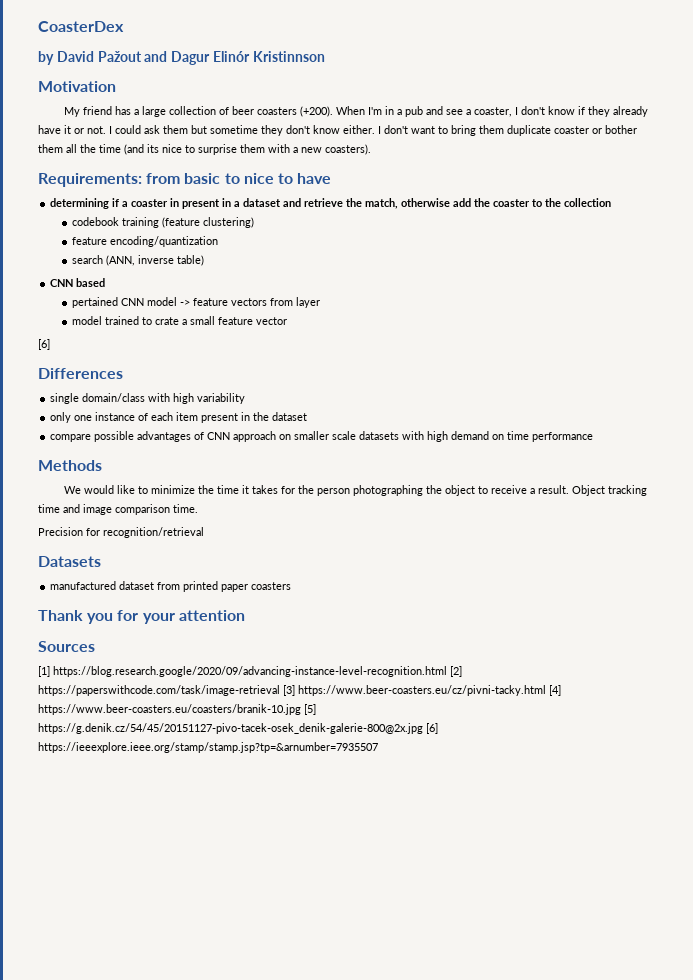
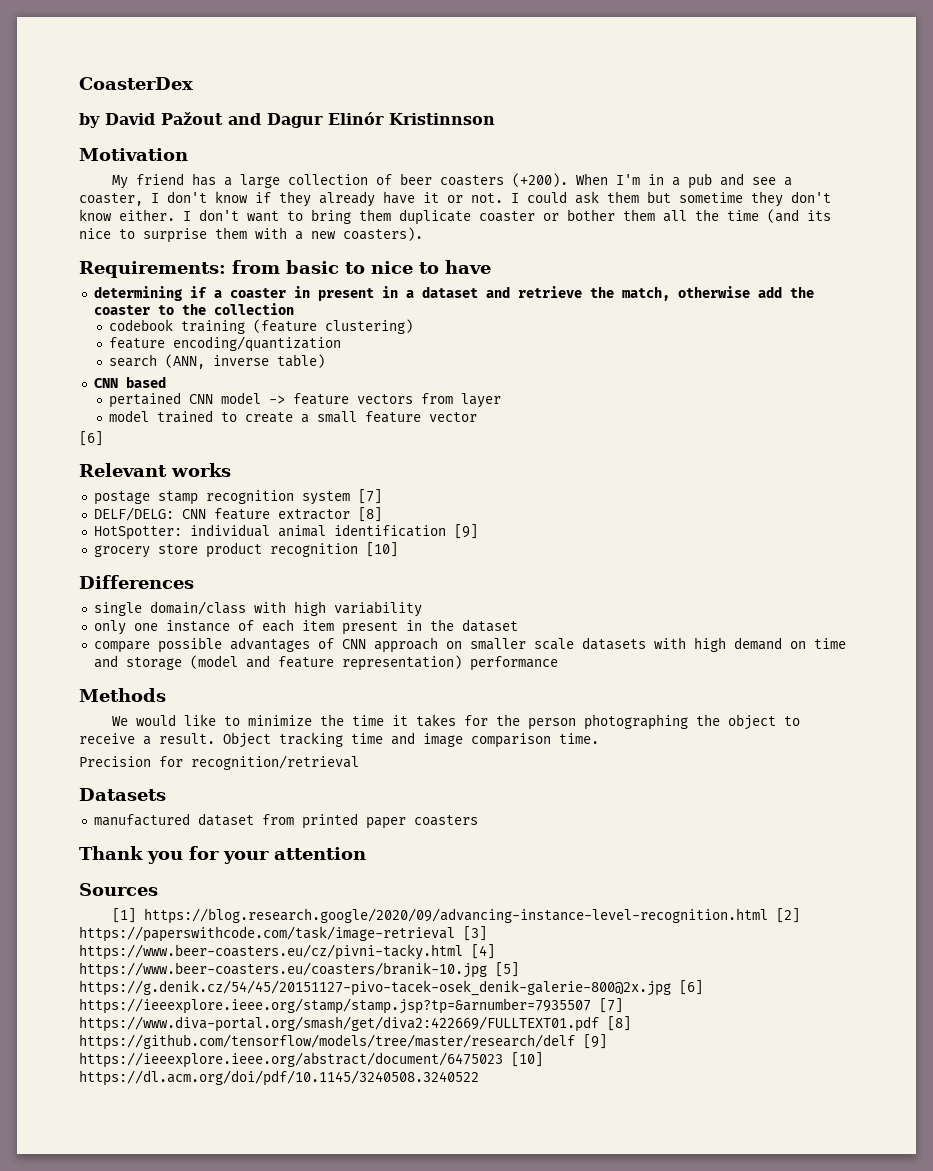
[154,317,179,325] crate -> [244,412,293,423] create
(50, 344) none -> [79,463,231,477] [93,489,382,505] [93,507,382,522] [93,524,478,540] [93,542,398,558] // Relevant works // postage stamp recognition system [7] // DELF/DELG: CNN feature extractor [8] // HotSpotter: individual animal identification [9] // grocery store product recognition [10]
(530, 435) none -> [93,655,462,671] and storage (model and feature representation)
(378, 747) none -> [599,998,623,1013] [79,1016,631,1032] [79,1034,607,1050] [79,1052,543,1068] [79,1070,479,1086] [7] https://www.diva-portal.org/smash/get/diva2:422669/FULLTEXT01.pdf [8] https://github.com/tensorflow/models/tree/master/research/delf [9] https://ieeexplore.ieee.org/abstract/document/6475023 [10] https://dl.acm.org/doi/pdf/10.1145/3240508.3240522

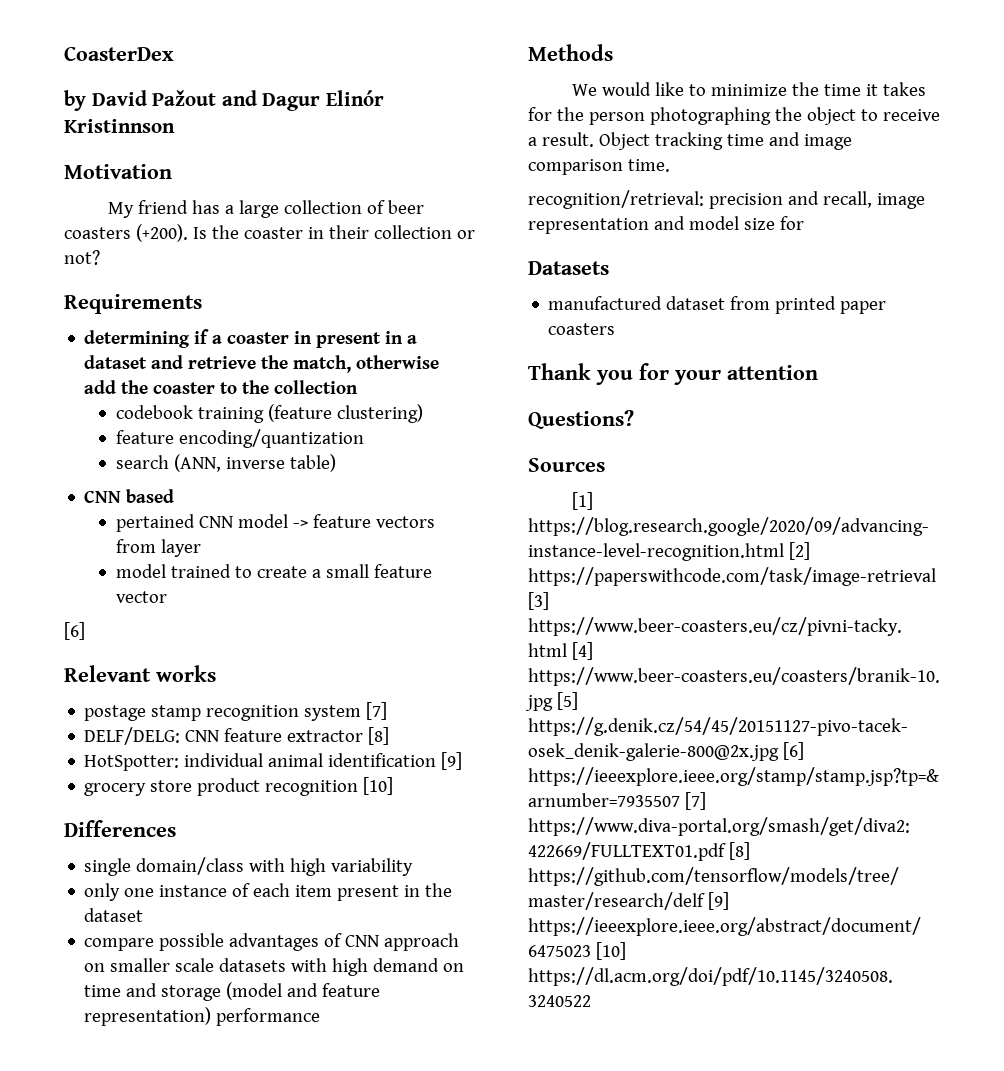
[575,173,792,189] [79,191,831,207] [79,209,831,225] [79,227,423,243] [79,260,491,278] When I'm in a pub and see a coaster, I don't know if they already have it or not. I could ask them but sometime they don't know either. I don't want to bring them duplicate coaster or bother them all the time (and its nice to surprise them with a new coasters). // Requirements: from basic to nice to have -> [192,225,475,239] [64,250,100,265] [64,294,202,314] Is the coaster in their collection or not? // Requirements
[79,755,359,770] Precision for recognition/retrieval -> [528,190,925,209] [528,216,804,234] recognition/retrieval: precision and recall, image representation and model size for
(366, 853) none -> [528,410,634,429] // Questions?

